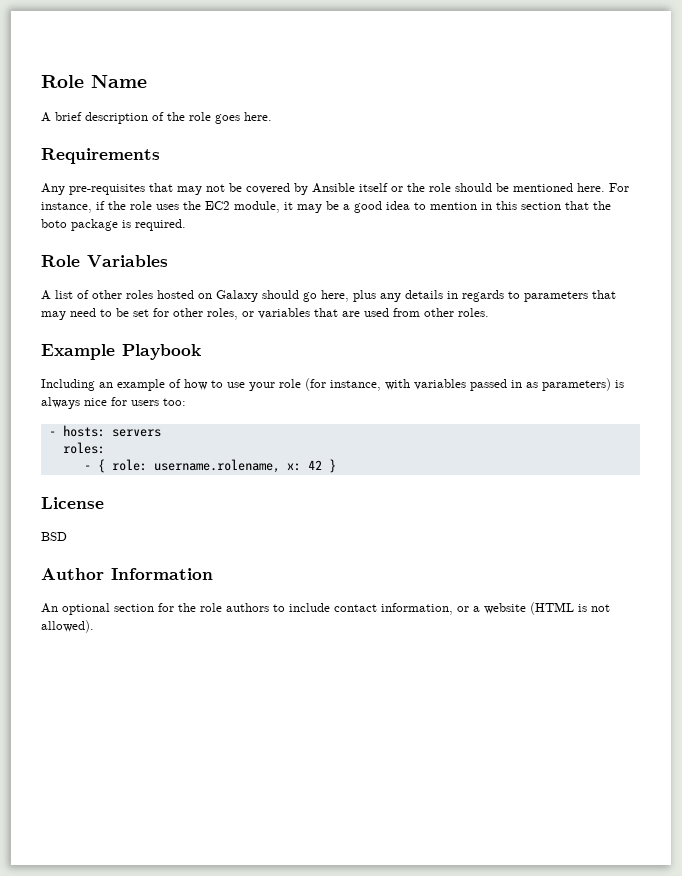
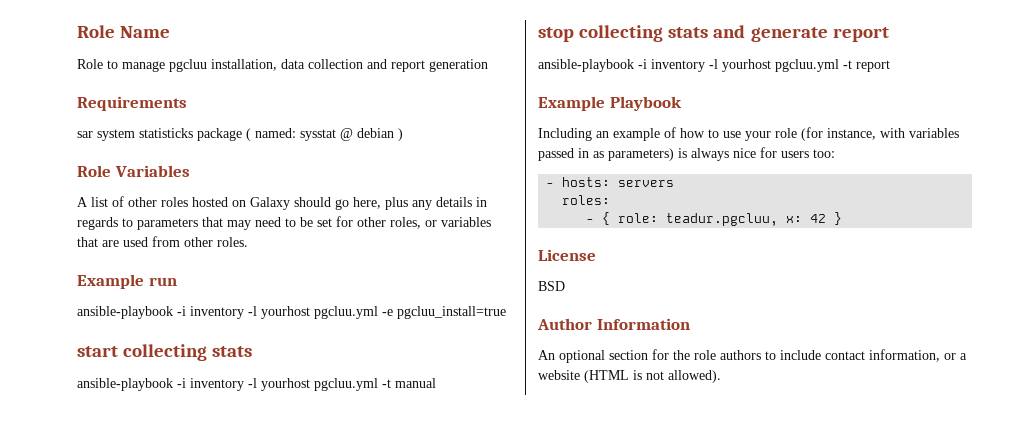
[41,112,272,124] [41,148,160,164] [41,183,629,195] [41,201,611,213] [41,219,186,231] A brief description of the role goes here. // Requirements // Any pre-requisites that may not be covered by Ansible itself or the role should be mentioned here. For instance, if the role uses the EC2 module, it may be a good idea to mention in this section that the boto package is required. -> [77,59,488,72] [77,96,187,111] [77,128,403,141] Role to manage pgcluu installation, data collection and report generation // Requirements // sar system statisticks package ( named: sysstat @ debian )
(489, 312) none -> [77,274,177,289] [77,306,506,319] [77,344,253,361] [77,378,436,391] [538,25,889,42] [538,59,890,72] // Example run // ansible-playbook -i inventory -l yourhost pgcluu.yml -e pgcluu_install=true // start collecting stats // ansible-playbook -i inventory -l yourhost pgcluu.yml -t manual // stop collecting stats and generate report // ansible-playbook -i inventory -l yourhost pgcluu.yml -t report
[153,459,280,473] username.rolename, -> [666,213,779,226] teadur.pgcluu,

